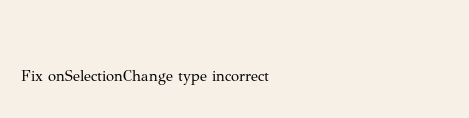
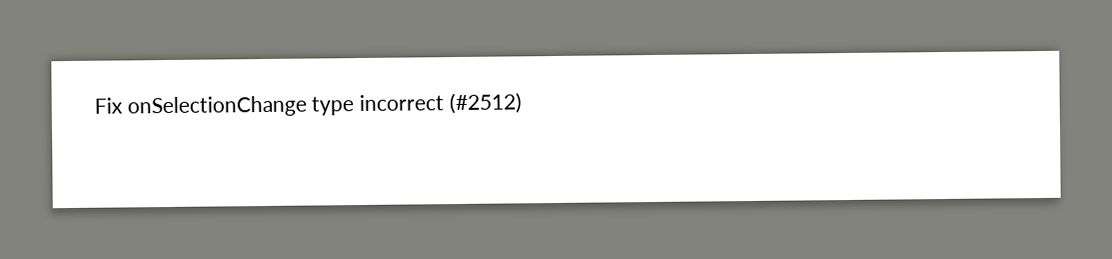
(269, 76) none -> [448,92,522,115] (#2512)

